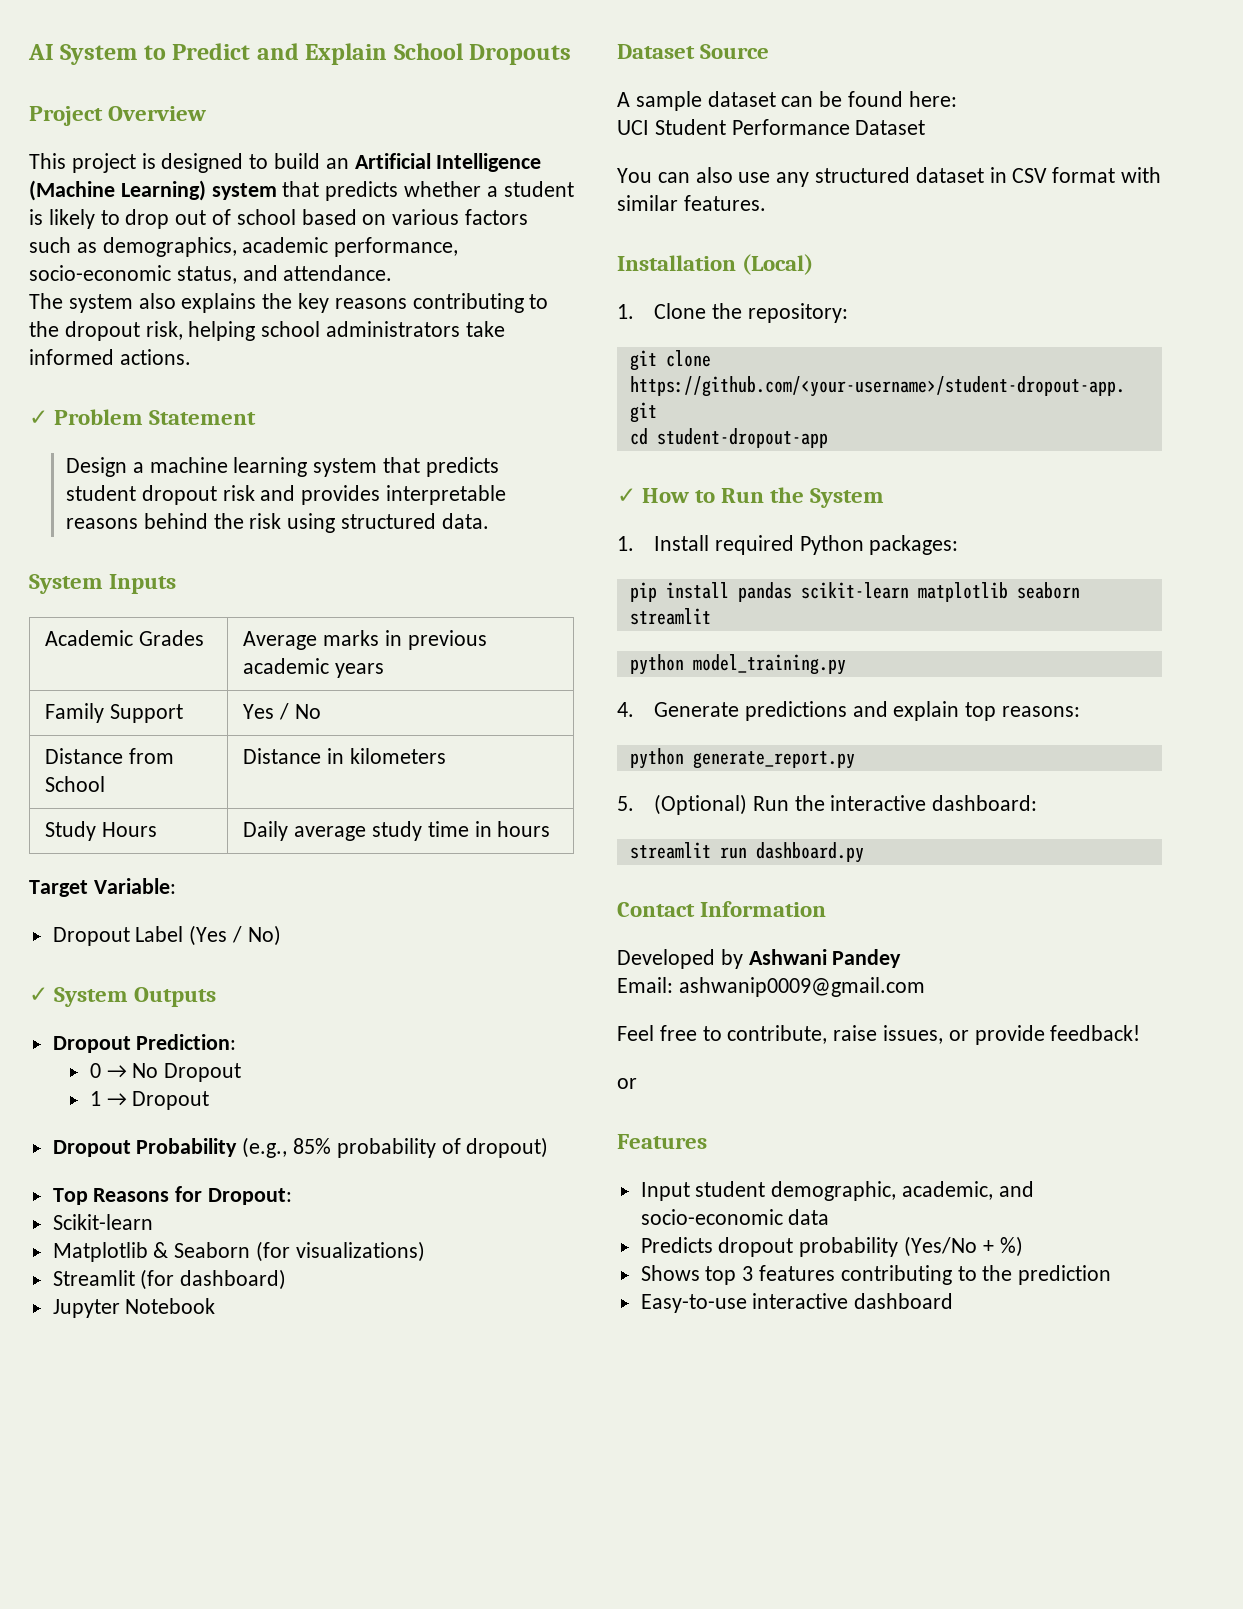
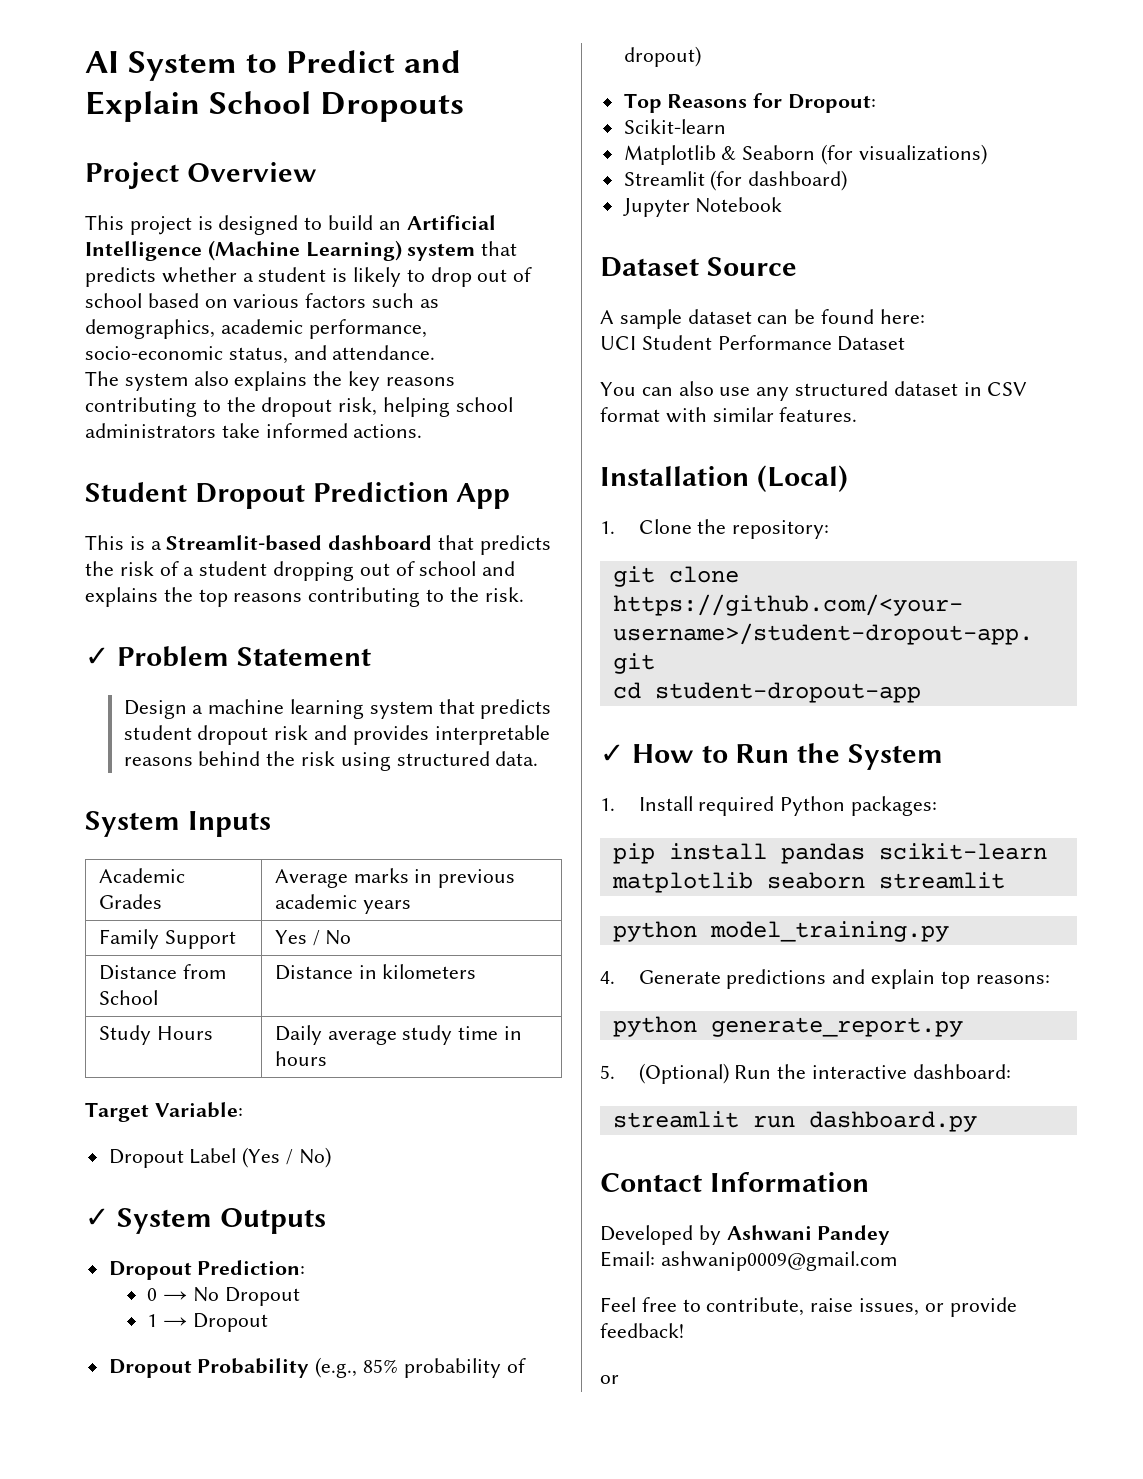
(191, 357) none -> [85,482,511,509] [85,535,551,555] [85,561,516,581] [85,587,524,607] // Student Dropout Prediction App // This is a Streamlit-based dashboard that predicts the risk of a student dropping out of school and explains the top reasons contributing to the risk.
[617,1134,707,1149] [640,1181,1034,1201] [640,1209,830,1225] [640,1236,1023,1257] [640,1265,1112,1285] [640,1293,954,1313] // Features // Input student demographic, academic, and socio-economic data // Predicts dropout probability (Yes/No + %) // Shows top 3 features contributing to the prediction // Easy-to-use interactive dashboard -> (619, 1379) none

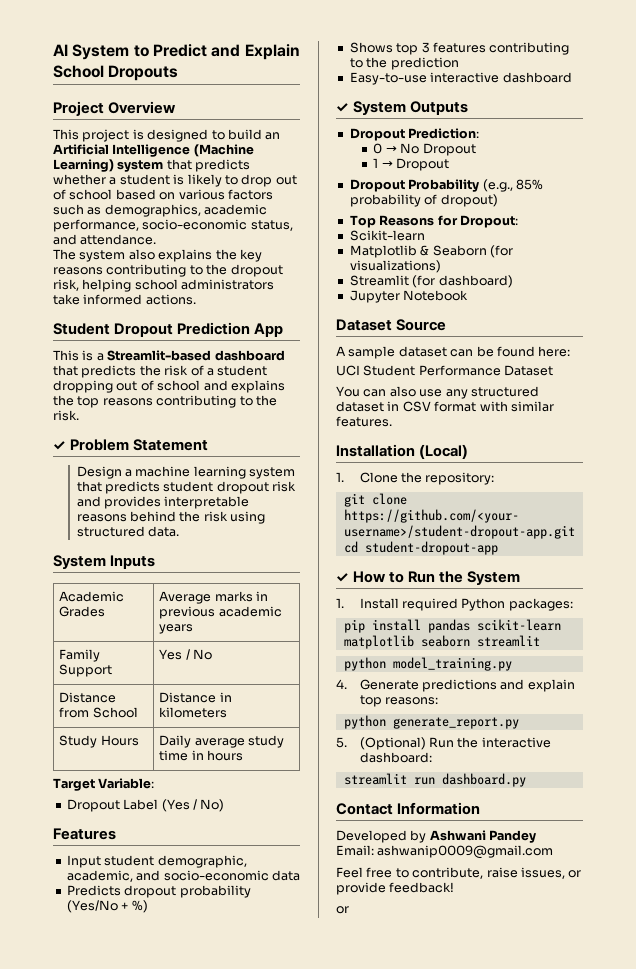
(331, 1157) none -> [53,828,116,840] [66,855,247,868] [66,870,300,882] [66,885,251,898] [66,900,148,913] [349,42,570,55] [349,57,459,70] [349,72,572,85] // Features // Input student demographic, academic, and socio-economic data // Predicts dropout probability (Yes/No + %) // Shows top 3 features contributing to the prediction // Easy-to-use interactive dashboard

